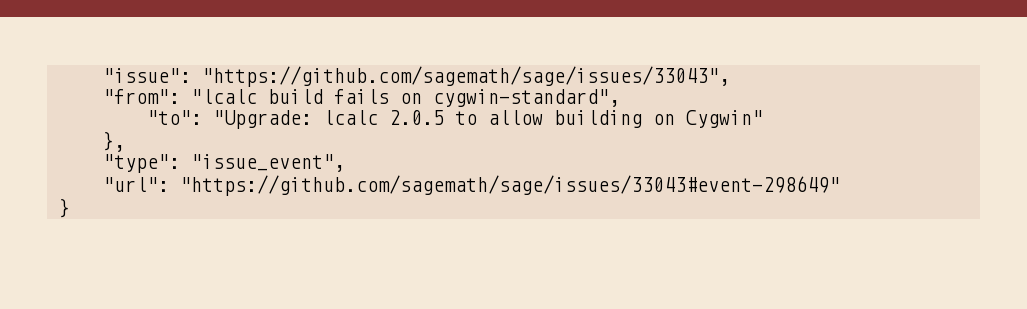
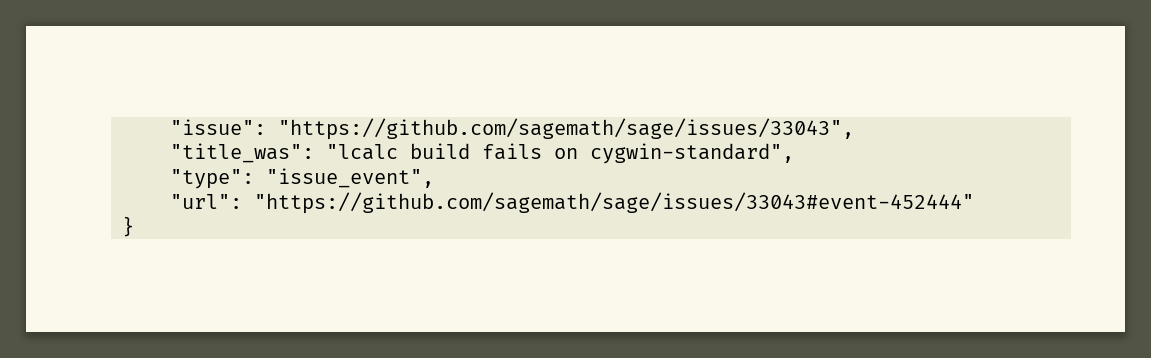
[102,89,180,104] "from": -> [170,143,315,163] "title_was":
[146,110,763,129] [102,131,125,152] // "to": "Upgrade: lcalc 2.0.5 to allow building on Cygwin" // }, -> (795, 153) none
[179,175,840,196] "https://github.com/sagemath/sage/issues/33043#event-298649" -> [254,192,975,214] "https://github.com/sagemath/sage/issues/33043#event-452444"

